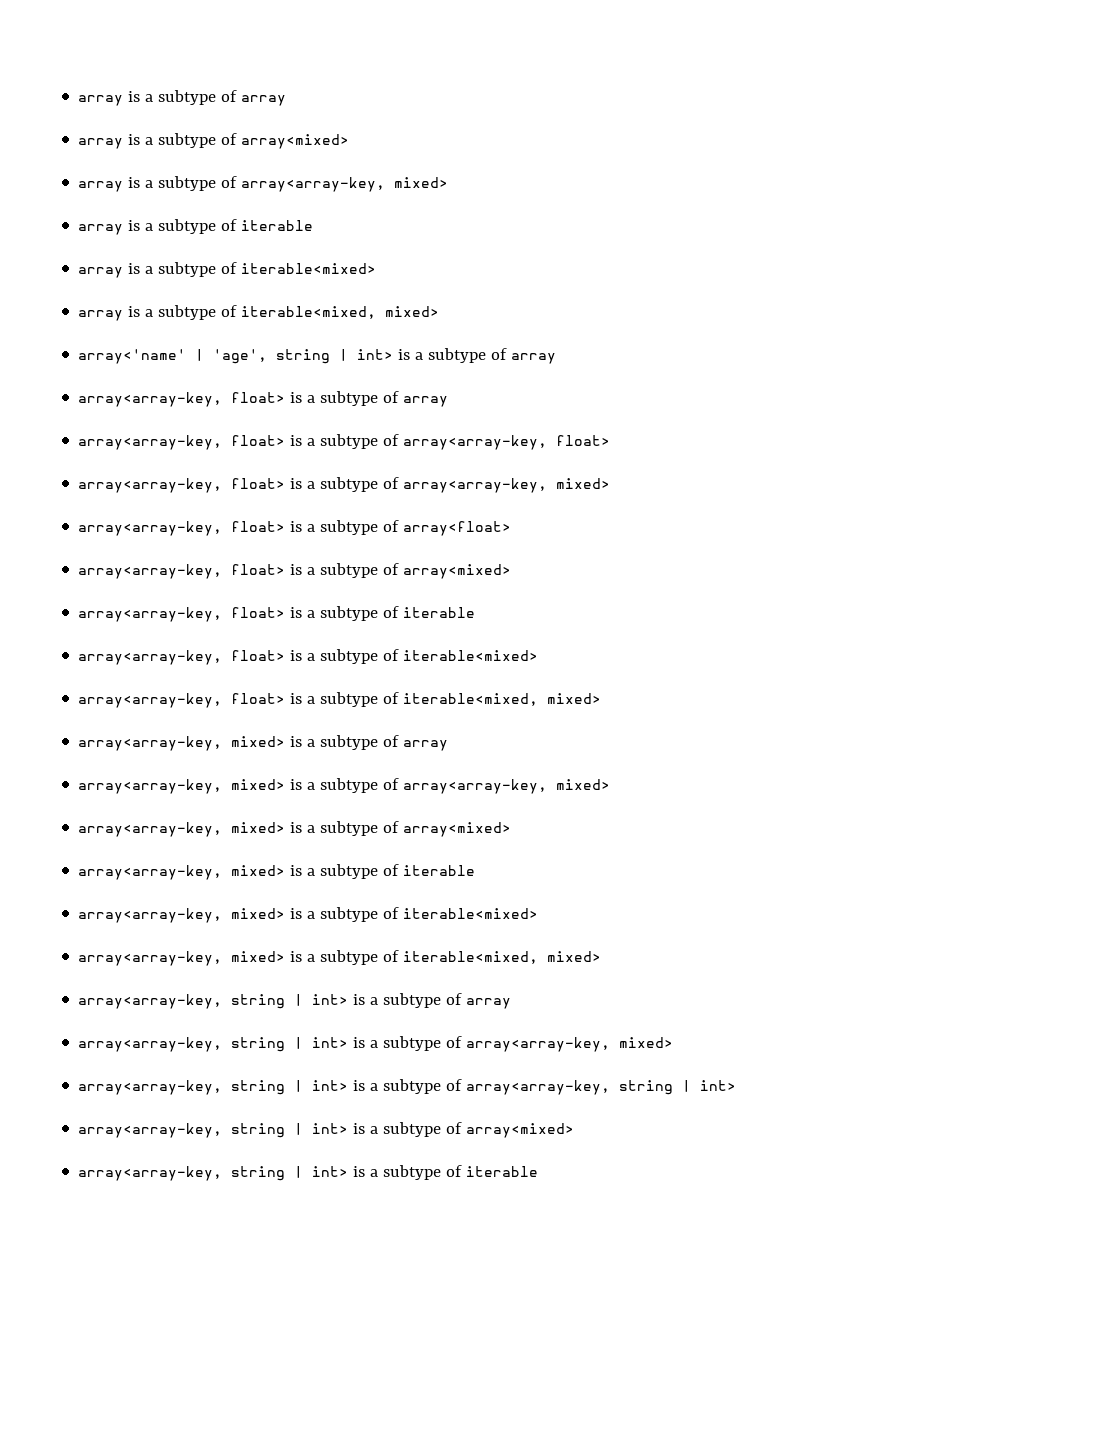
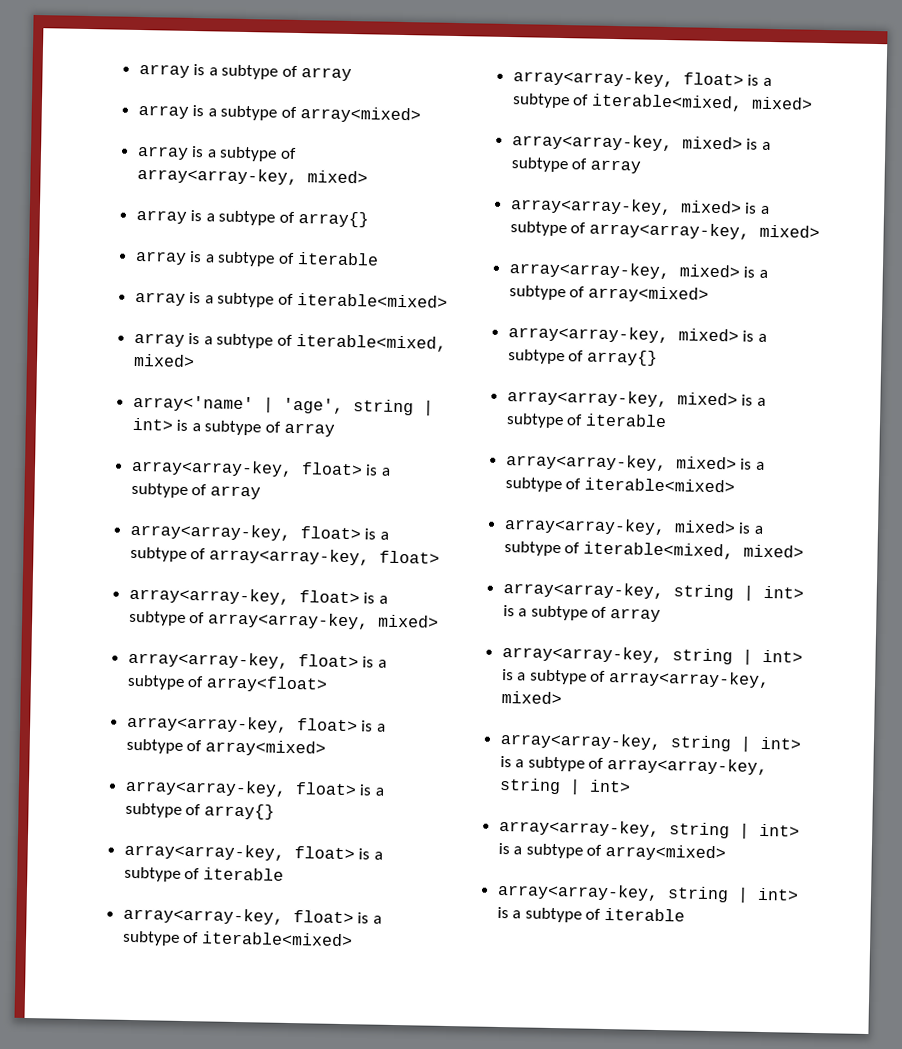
(449, 182) none -> [135,209,369,228] // array is a subtype of array{}
(512, 571) none -> [124,778,384,797] [124,802,275,820] // array<array-key, float> is a subtype of array{}
(512, 829) none -> [507,325,767,344] [507,349,658,366] // array<array-key, mixed> is a subtype of array{}

